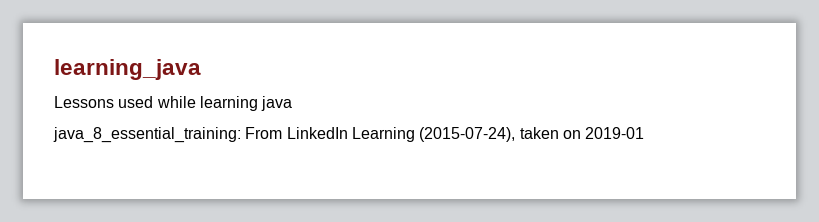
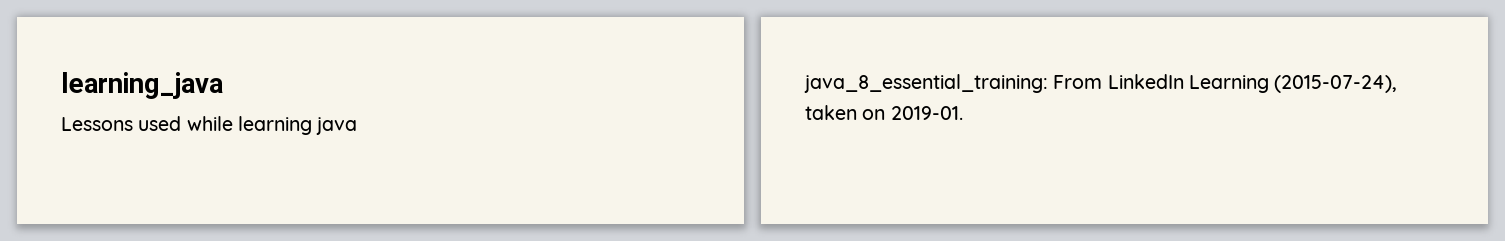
[585,127,645,139] 2019-01 -> [890,106,963,120] 2019-01.

